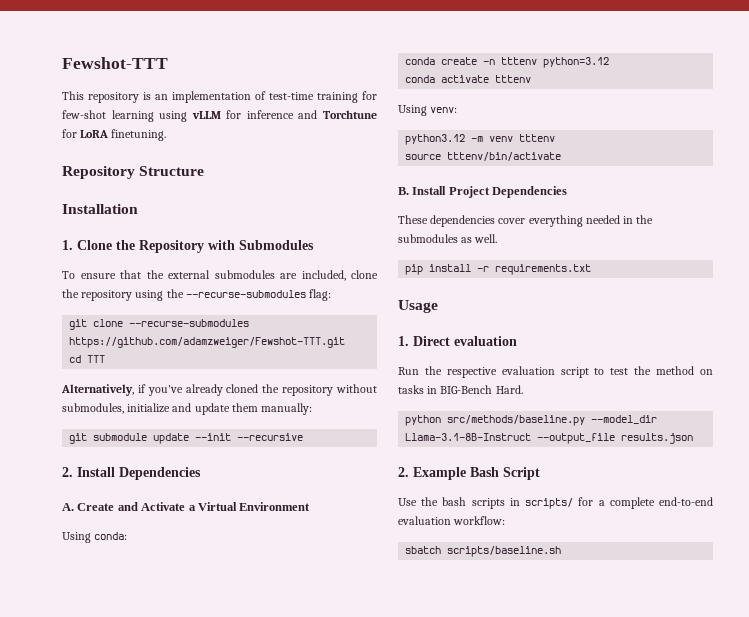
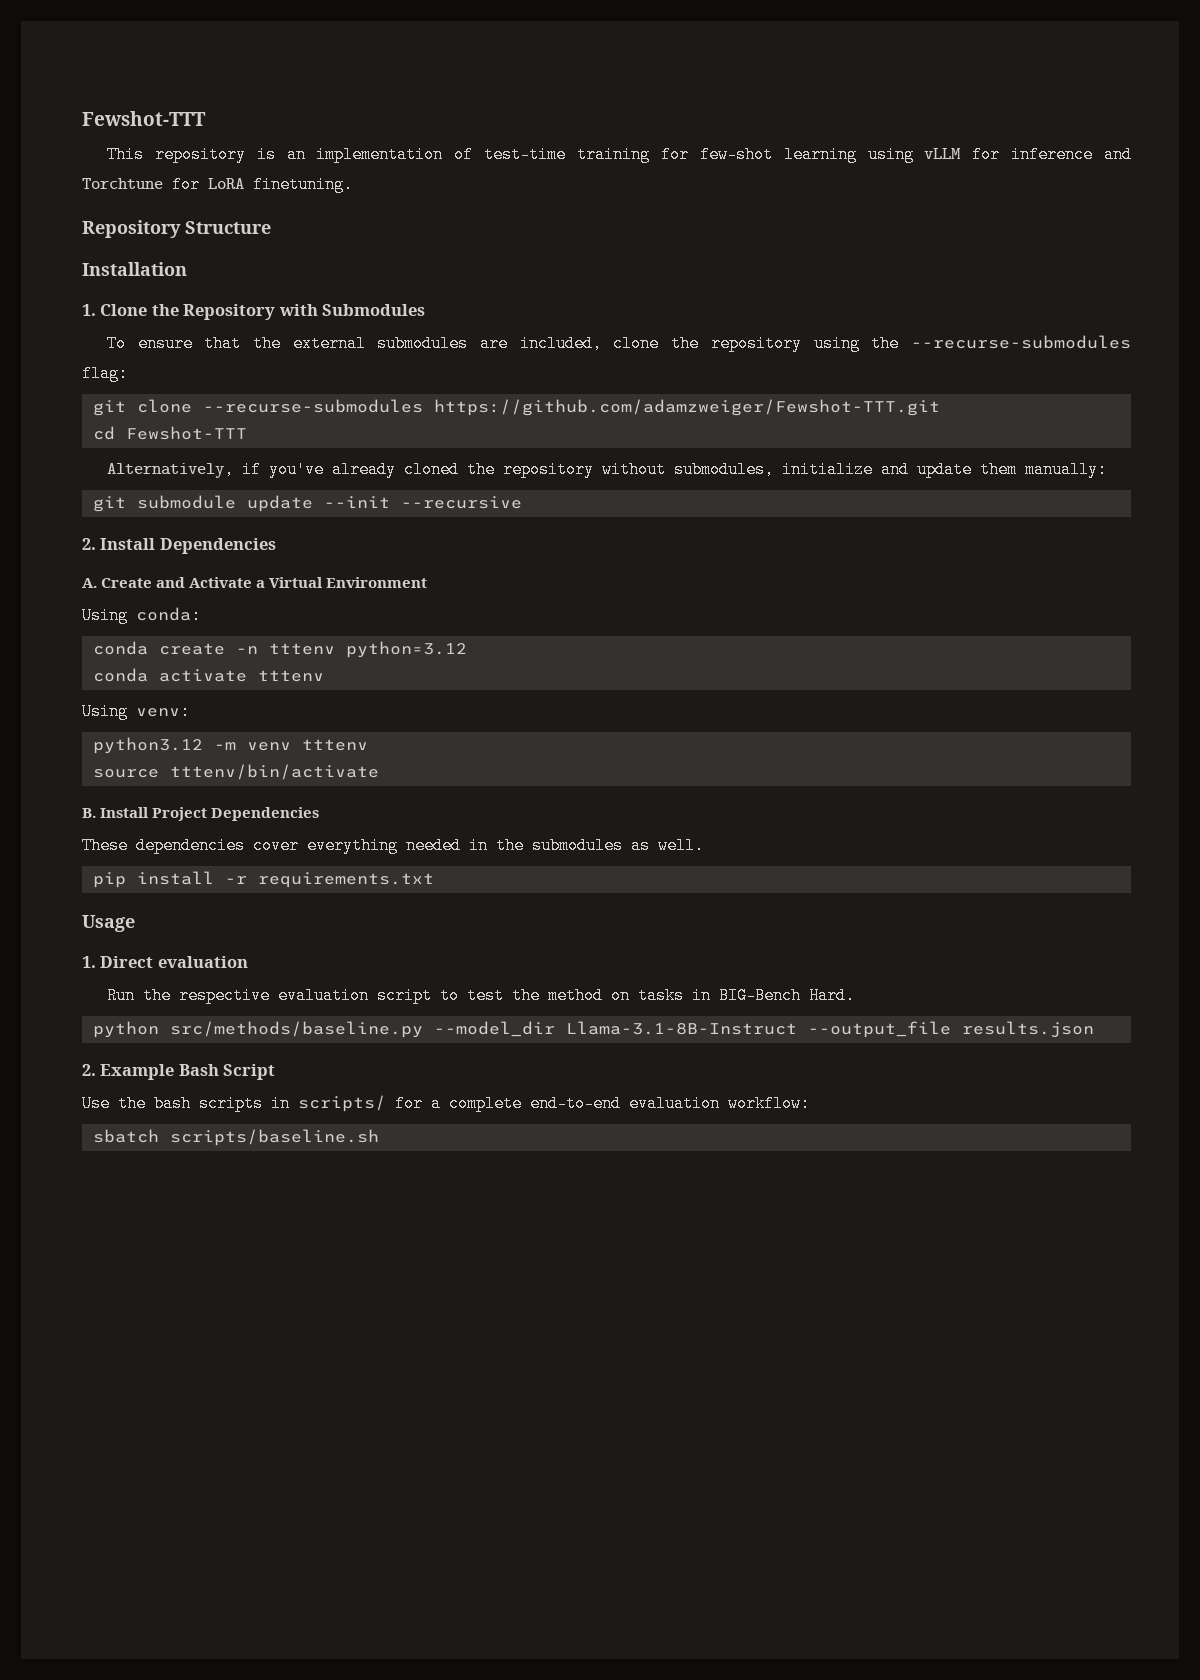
[87,355,106,363] TTT -> [125,426,247,440] Fewshot-TTT

